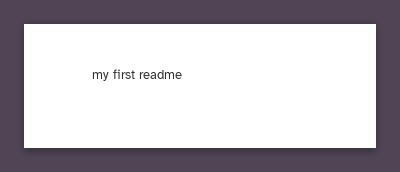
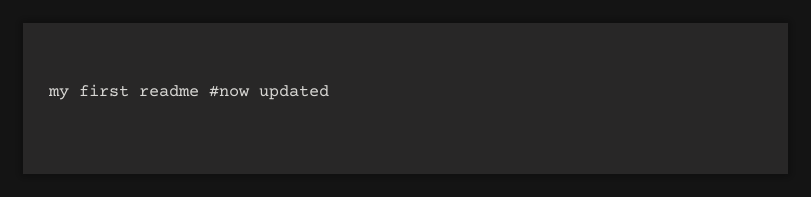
(182, 74) none -> [209,85,329,100] #now updated

